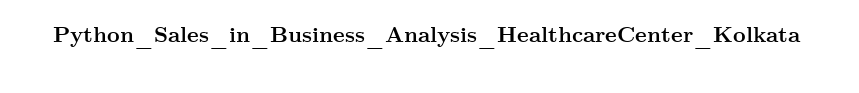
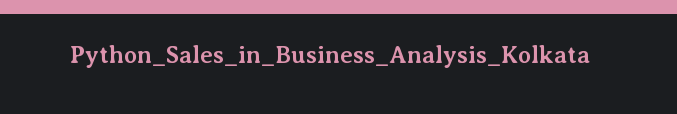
[53,27,801,49] Python_Sales_in_Business_Analysis_HealthcareCenter_Kolkata -> [70,45,590,68] Python_Sales_in_Business_Analysis_Kolkata

